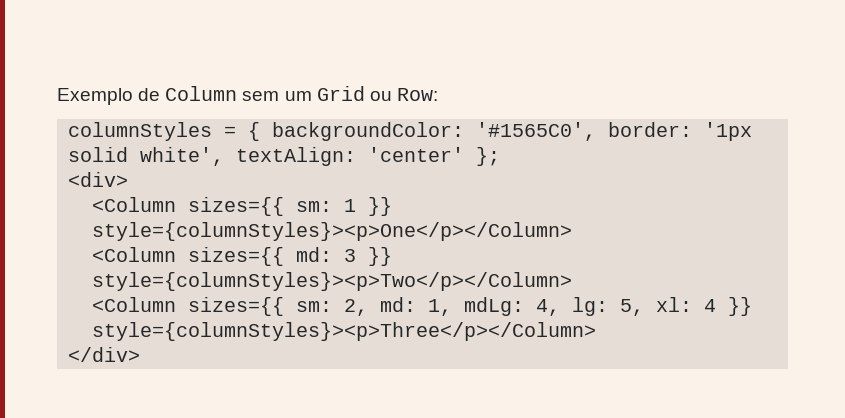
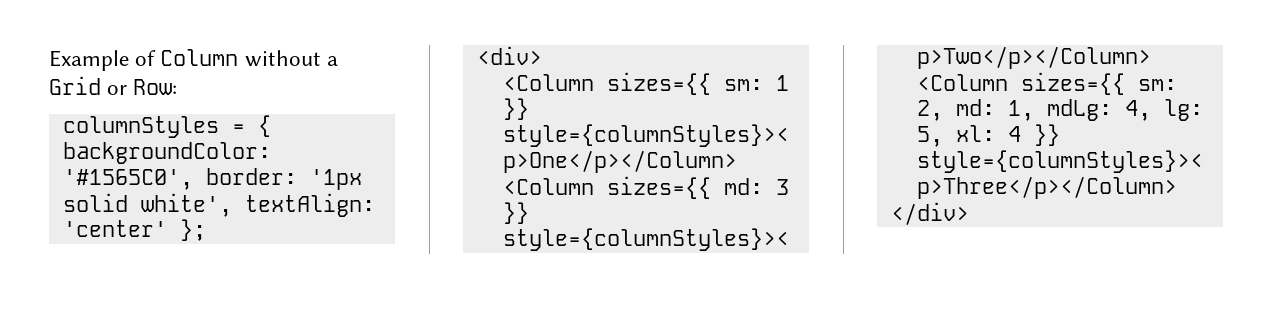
[57,86,392,105] Exemplo de Column sem um Grid ou -> [49,49,338,71] [49,76,128,95] Example of Column without a Grid or

